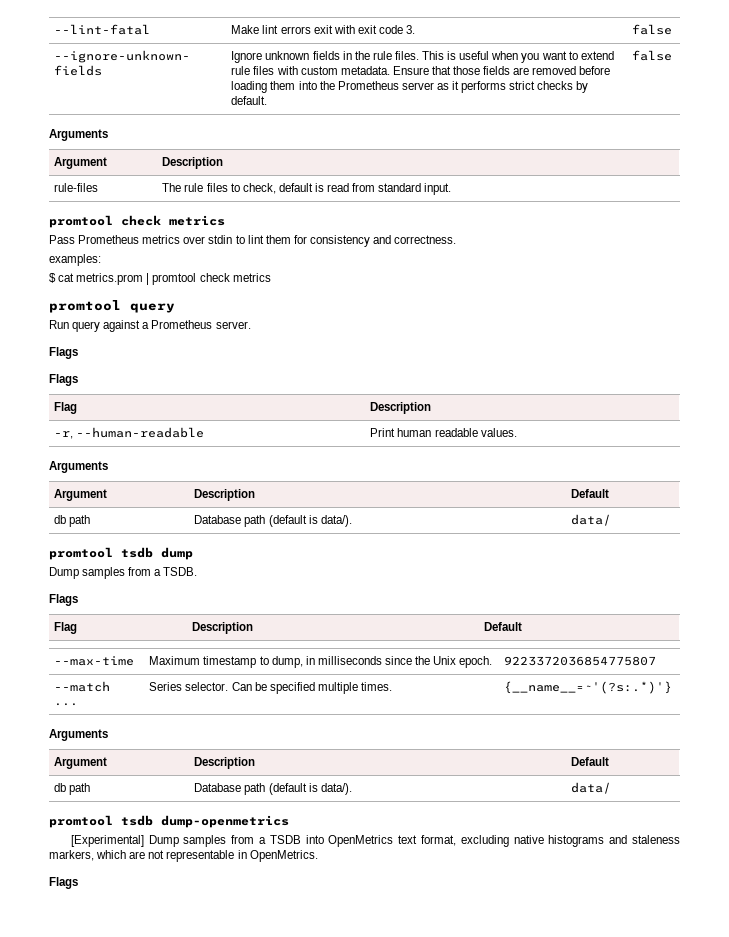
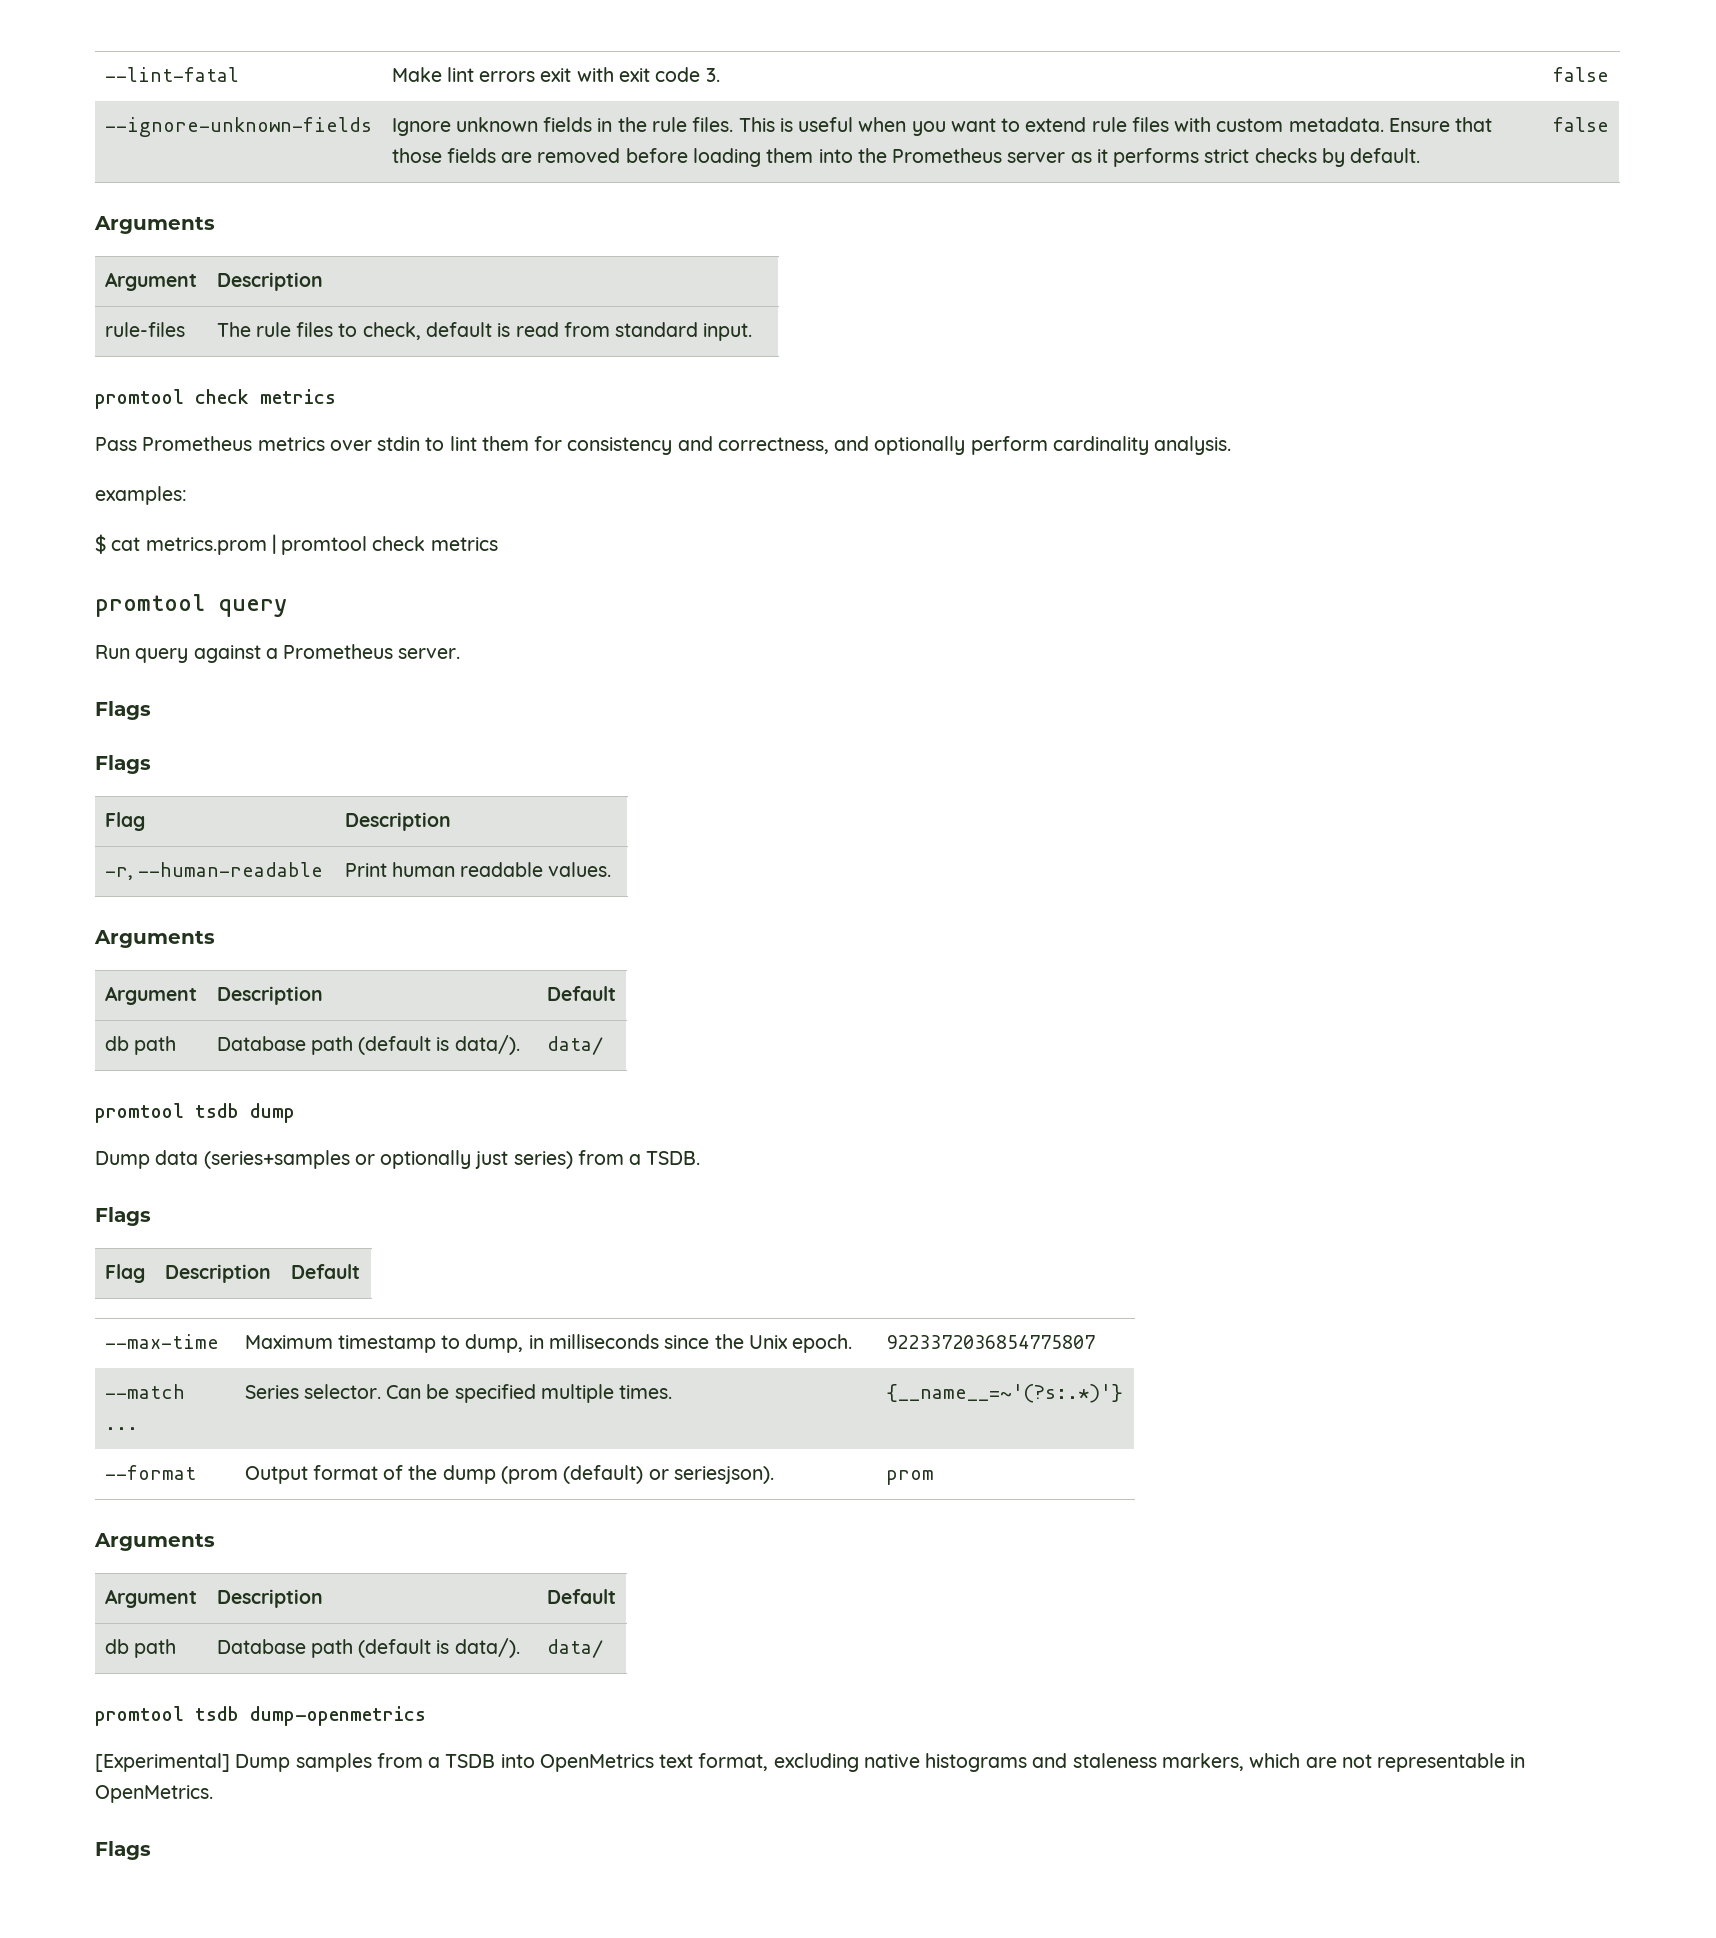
[394,235,457,244] correctness. -> [717,436,1232,455] correctness, and optionally perform cardinality analysis.
[82,567,126,579] samples -> [155,1150,573,1169] data (series+samples or optionally just series)
(673, 687) none -> [104,1465,196,1480] [244,1465,774,1484] [885,1470,934,1485] // --format | Output format of the dump (prom (default) or seriesjson). | prom

